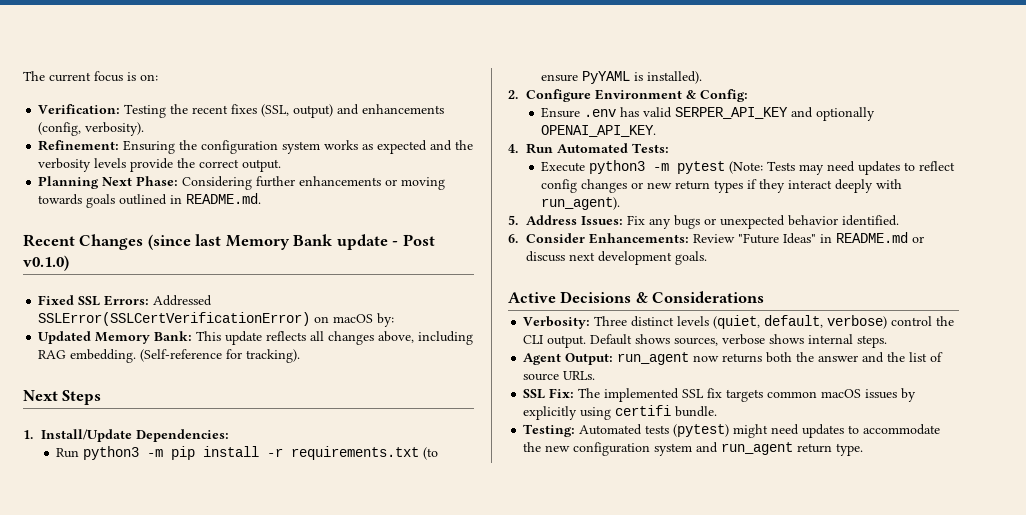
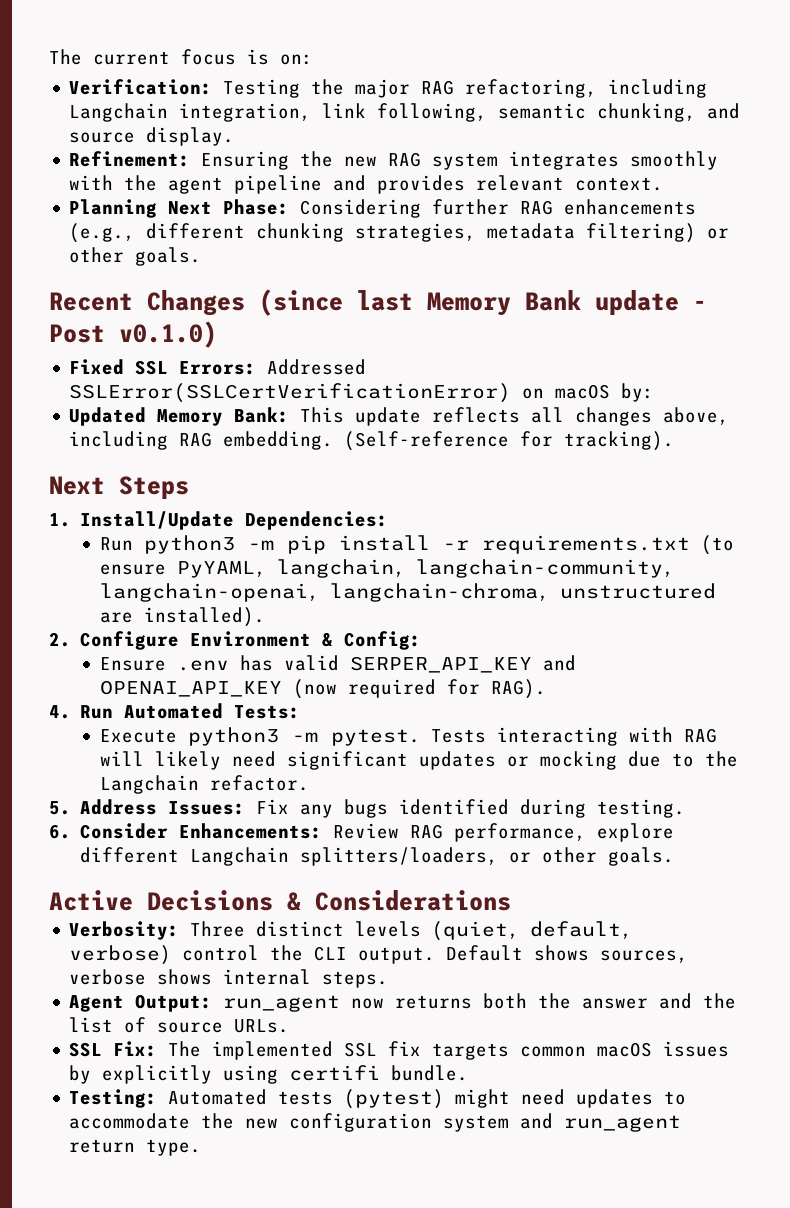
[192,104,445,118] [38,122,145,136] [38,140,474,154] [38,158,282,172] recent fixes (SSL, output) and enhancements (config, verbosity). // Refinement: Ensuring the configuration system works as expected and the verbosity levels provide the correct output. -> [355,79,708,98] [69,103,741,122] [69,127,235,146] [69,151,719,170] [69,175,664,194] major RAG refactoring, including Langchain integration, link following, semantic chunking, and source display. // Refinement: Ensuring the new RAG system integrates smoothly with the agent pipeline and provides relevant context.
[299,176,446,190] [38,193,262,208] enhancements or moving towards goals outlined in README.md. -> [520,199,697,215] [69,223,730,243] [69,247,202,266] RAG enhancements (e.g., different chunking strategies, metadata filtering) or other goals.
[582,71,644,84] PyYAML is -> [176,559,674,578] [99,583,716,602] [99,612,133,623] PyYAML, langchain, langchain-community, langchain-openai, langchain-chroma, unstructured are
[816,107,876,121] [541,125,657,137] optionally OPENAI_API_KEY. -> [99,679,546,699] OPENAI_API_KEY (now required for RAG).
[677,161,956,175] [541,179,903,193] [541,197,621,210] pytest (Note: Tests may need updates to reflect config changes or new return types if they interact deeply with run_agent). -> [330,727,717,746] [99,751,738,770] [99,775,309,794] pytest. Tests interacting with RAG will likely need significant updates or mocking due to the Langchain refactor.
[703,215,899,229] or unexpected behavior identified. -> [399,799,686,818] identified during testing.
[737,232,924,244] [525,251,672,265] "Future Ideas" in README.md or discuss next development -> [410,823,675,842] [80,847,598,866] RAG performance, explore different Langchain splitters/loaders, or other

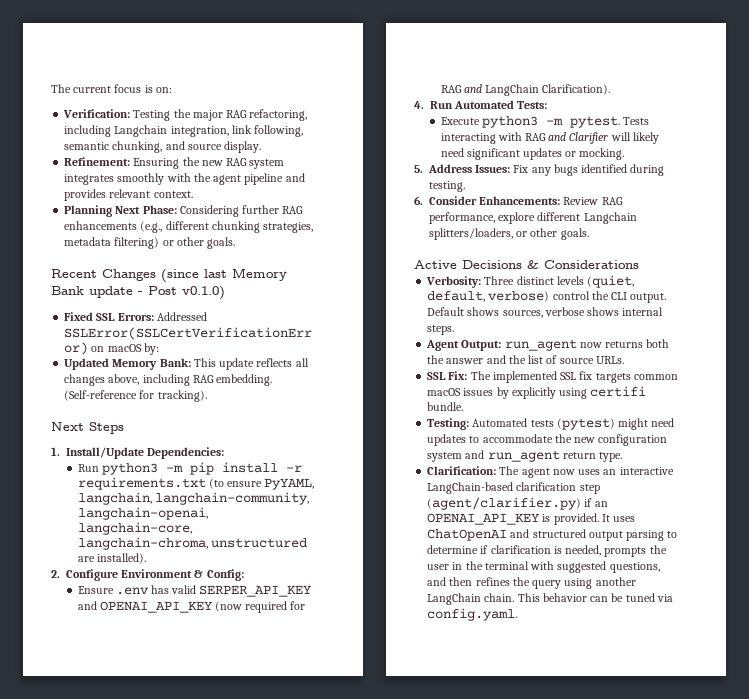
(319, 592) none -> [77,522,192,535] langchain-core,
[490,679,546,699] RAG). -> [440,84,611,96] RAG and LangChain Clarification).
(717, 735) none -> [548,132,609,144] and Clarifier
[539,751,738,770] [99,775,309,794] mocking due to the Langchain refactor. -> [579,148,625,160] mocking.
(202, 1147) none -> [427,466,674,478] [427,482,600,494] [427,497,608,510] [427,513,636,525] [427,529,678,541] [427,545,667,557] [427,561,660,573] [427,577,636,589] [427,593,673,605] [427,608,518,621] // Clarification: The agent now uses an interactive LangChain-based clarification step (agent/clarifier.py) if an OPENAI_API_KEY is provided. It uses ChatOpenAI and structured output parsing to determine if clarification is needed, prompts the user in the terminal with suggested questions, and then refines the query using another LangChain chain. This behavior can be tuned via config.yaml.

